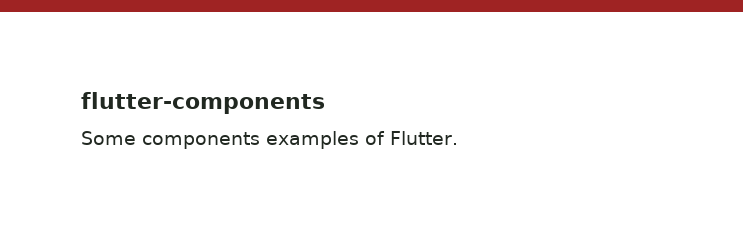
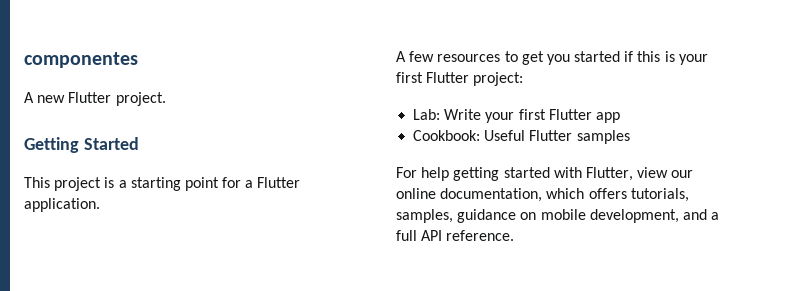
[81,92,325,114] [81,131,458,149] flutter-components // Some components examples of Flutter. -> [24,52,138,68] [24,92,166,106] [24,137,139,153] [24,177,301,191] [24,198,100,212] [396,51,708,65] [396,72,524,86] [413,109,620,123] [413,130,630,144] [396,167,694,181] [396,188,689,202] [396,209,720,223] [396,230,515,241] componentes // A new Flutter project. // Getting Started // This project is a starting point for a Flutter application. // A few resources to get you started if this is your first Flutter project: // Lab: Write your first Flutter app // Cookbook: Useful Flutter samples // For help getting started with Flutter, view our online documentation, which offers tutorials, samples, guidance on mobile development, and a full API reference.

